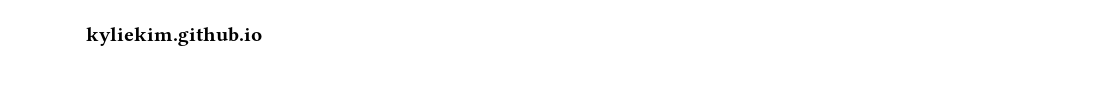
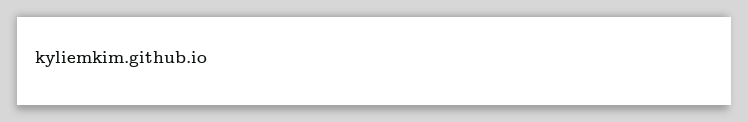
[86,27,262,46] kyliekim.github.io -> [35,51,207,67] kyliemkim.github.io

